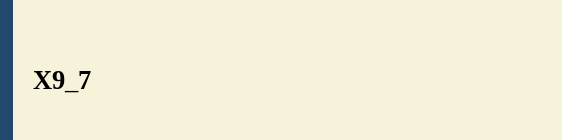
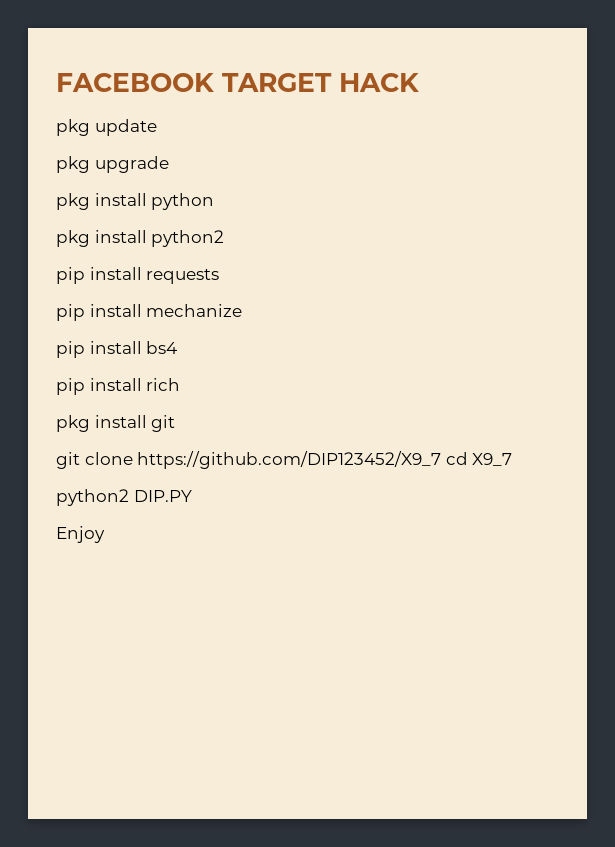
[33,71,91,93] X9_7 -> [56,73,419,92] [56,119,157,136] [56,156,169,173] [56,193,215,210] [56,230,225,247] [56,267,220,284] [56,304,243,321] [56,341,178,358] [56,378,181,395] [56,415,176,432] [56,451,513,469] [56,489,192,506] [56,526,105,543] FACEBOOK TARGET HACK // pkg update // pkg upgrade // pkg install python // pkg install python2 // pip install requests // pip install mechanize // pip install bs4 // pip install rich // pkg install git // git clone https://github.com/DIP123452/X9_7 cd X9_7 // python2 DIP.PY // Enjoy

